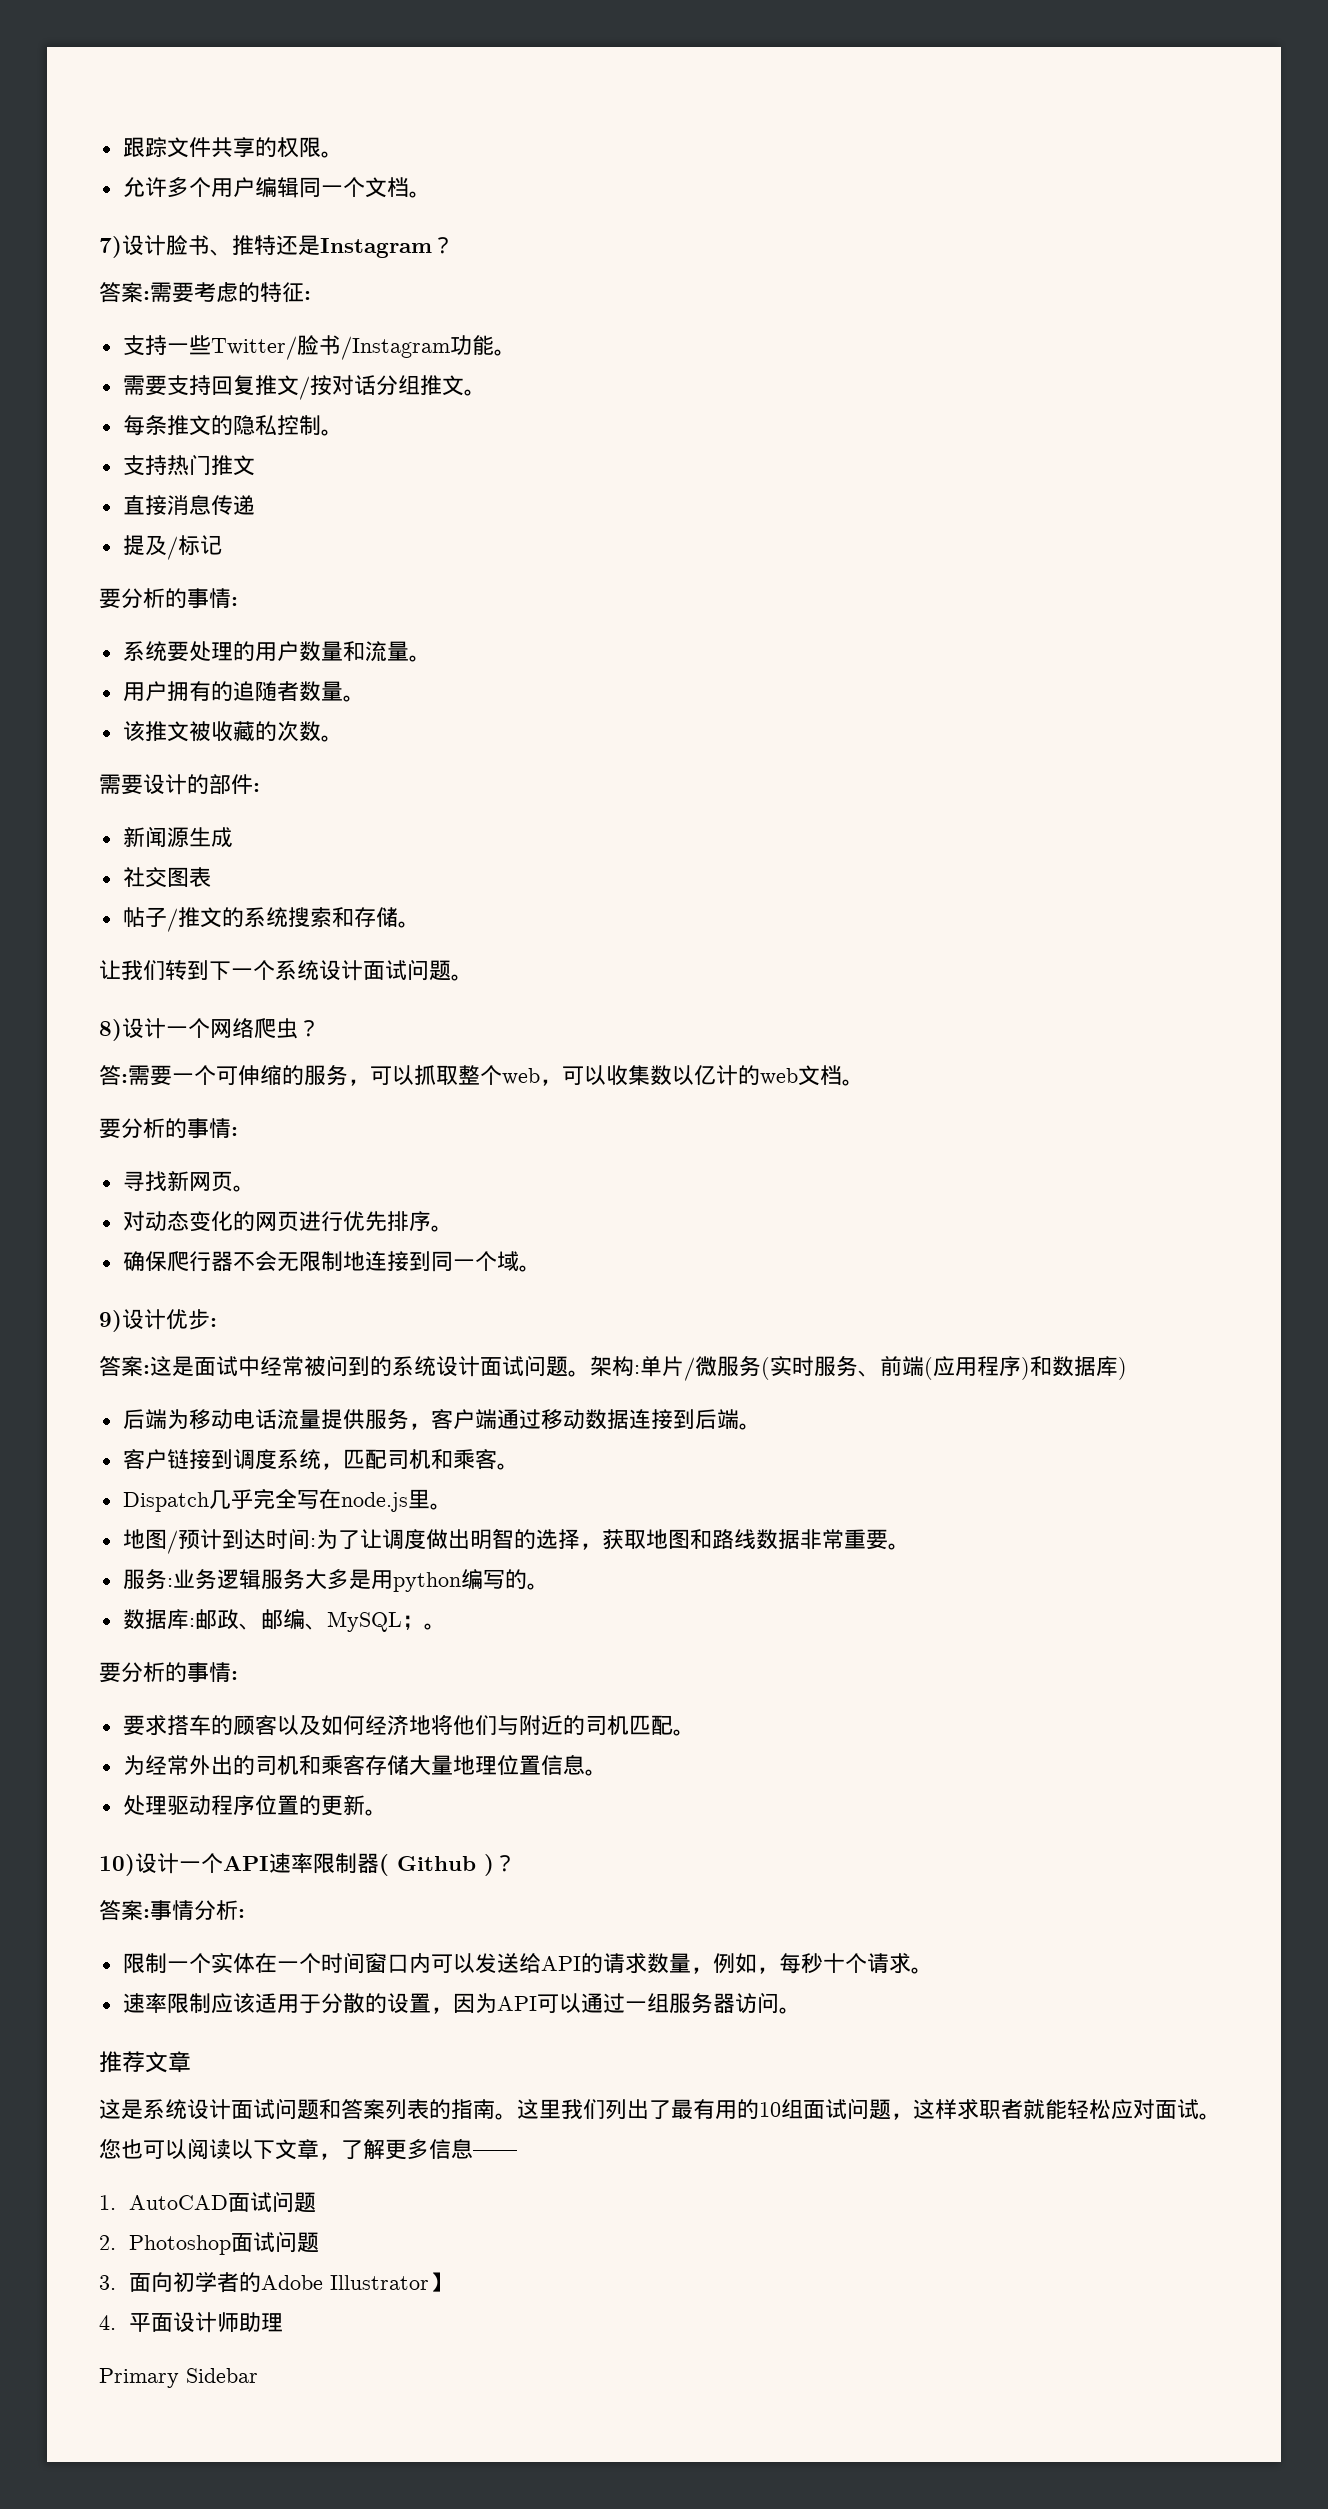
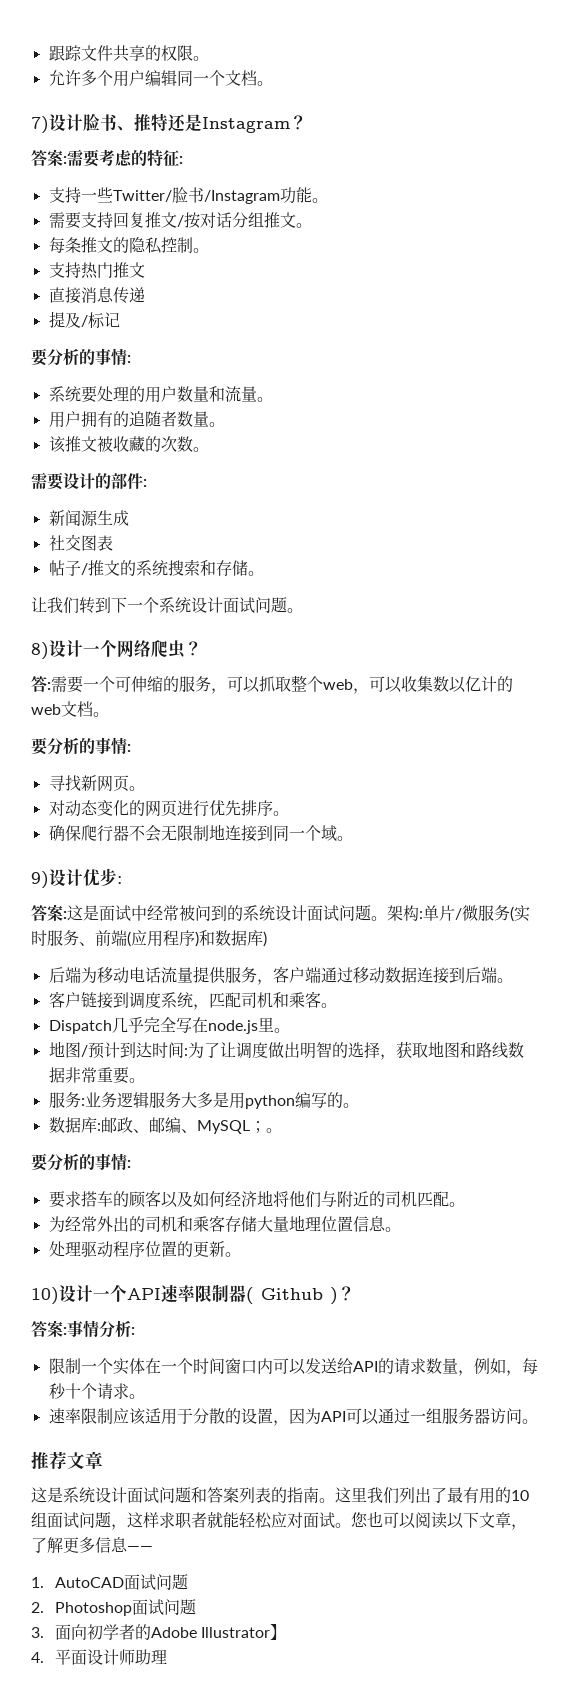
[99,2368,258,2388] // Primary Sidebar -> (167, 1656) none

